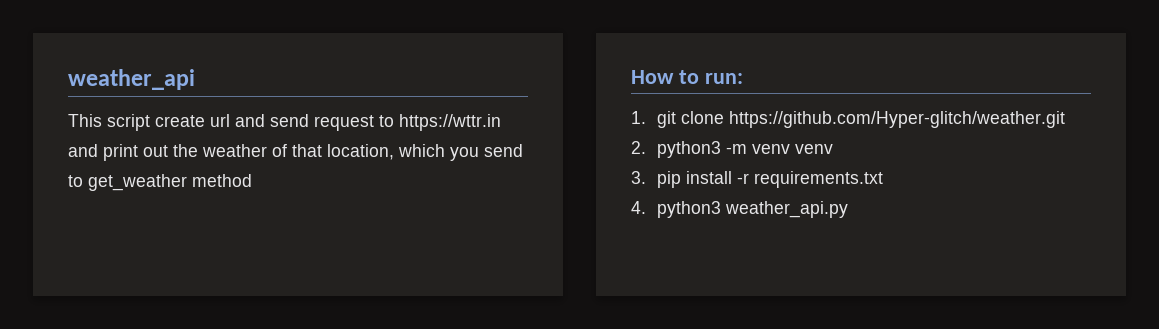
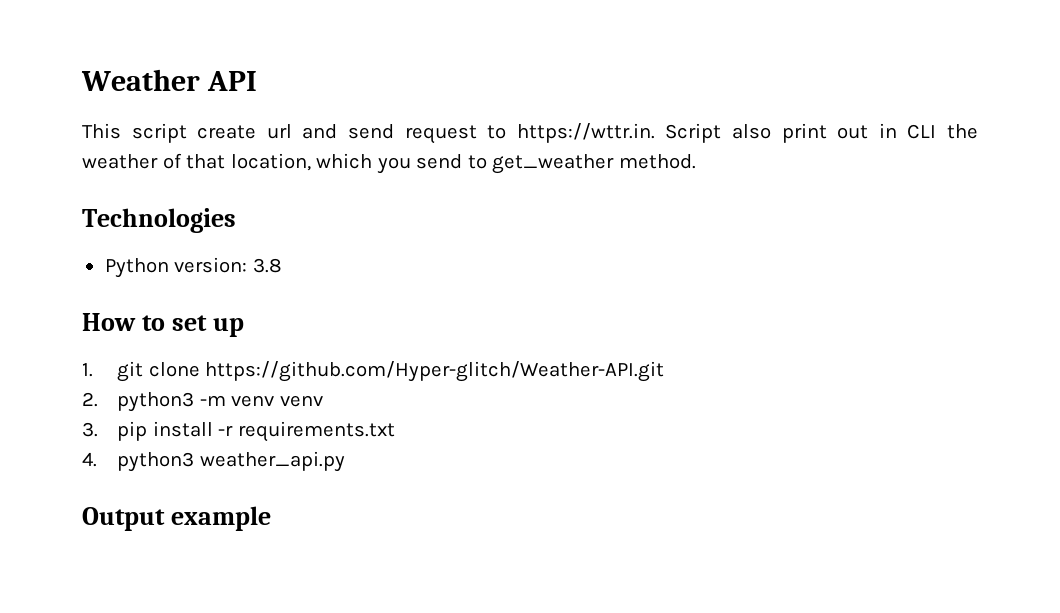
[68,69,195,90] weather_api -> [81,69,257,91] Weather API
[399,114,501,131] [68,144,168,161] https://wttr.in and print out -> [516,123,937,143] https://wttr.in. Script also print out in CLI
[192,174,252,187] method -> [618,154,696,169] [82,208,236,233] [104,257,282,278] method. // Technologies // Python version: 3.8
[704,73,743,84] run: -> [171,315,244,337] set up
[728,111,1065,128] https://github.com/Hyper-glitch/weather.git -> [205,361,665,382] https://github.com/Hyper-glitch/Weather-API.git
(848, 209) none -> [82,506,271,531] // Output example

